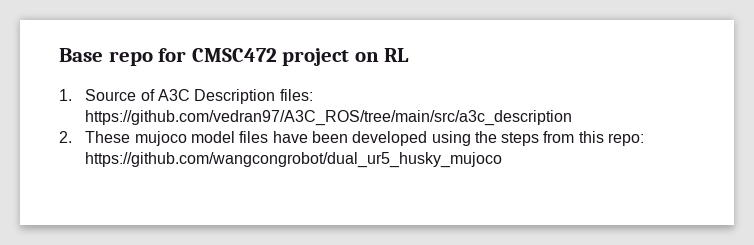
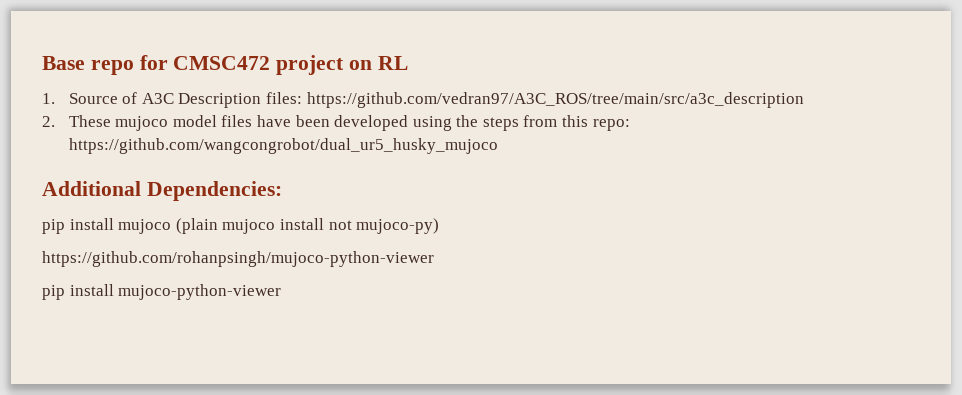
(503, 160) none -> [42,181,282,201] [42,218,440,234] [42,251,434,267] [42,284,282,300] // Additional Dependencies: // pip install mujoco (plain mujoco install not mujoco-py) // https://github.com/rohanpsingh/mujoco-python-viewer // pip install mujoco-python-viewer

